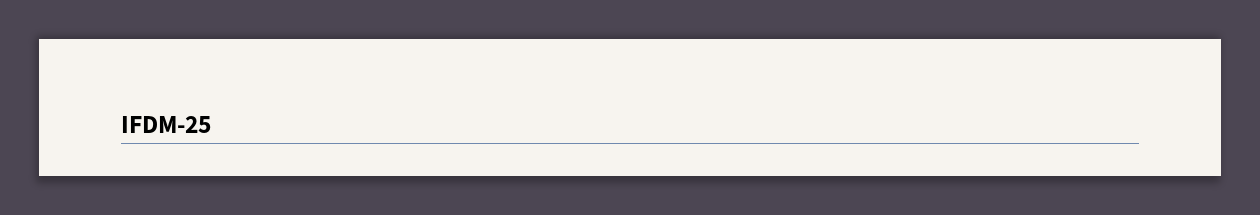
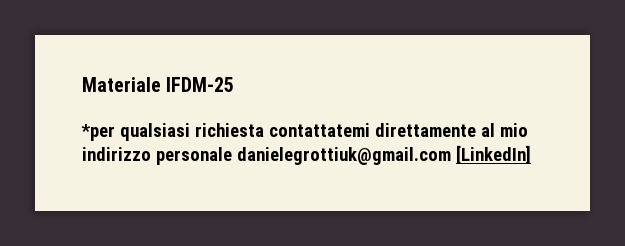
(121, 124) none -> [82,77,161,92] Materiale
(211, 124) none -> [81,123,528,141] [82,145,531,165] // *per qualsiasi richiesta contattatemi direttamente al mio indirizzo personale danielegrottiuk@gmail.com [LinkedIn]

